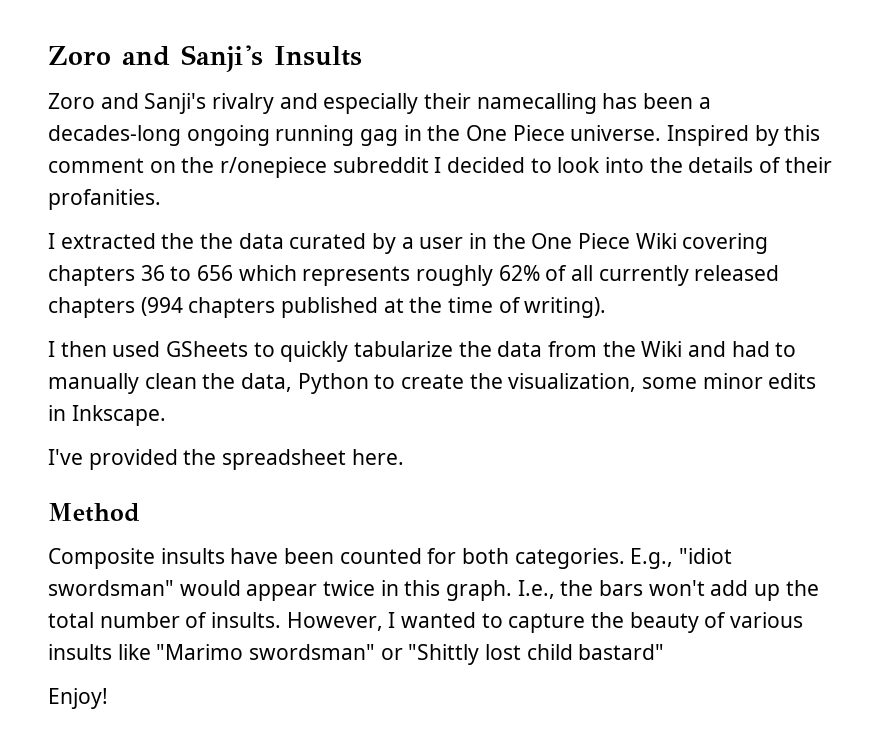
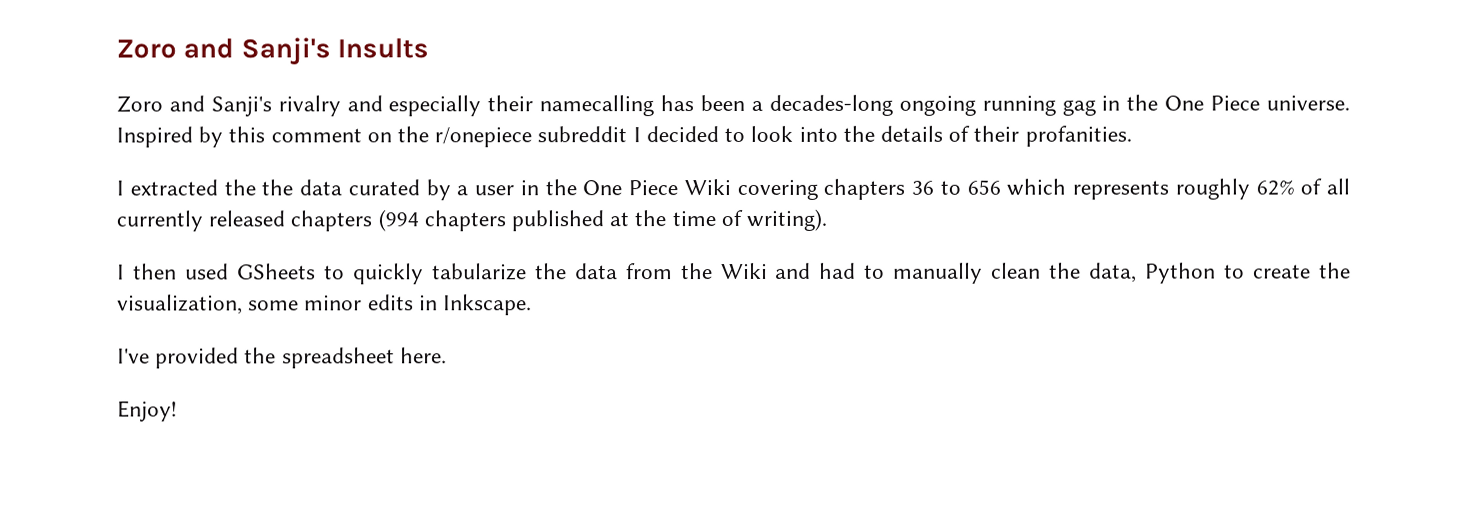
[48,503,140,522] [48,548,733,569] [48,580,819,601] [48,612,804,633] [48,644,665,665] // Method // Composite insults have been counted for both categories. E.g., "idiot swordsman" would appear twice in this graph. I.e., the bars won't add up the total number of insults. However, I wanted to capture the beauty of various insults like "Marimo swordsman" or "Shittly lost child bastard" -> (447, 355) none

